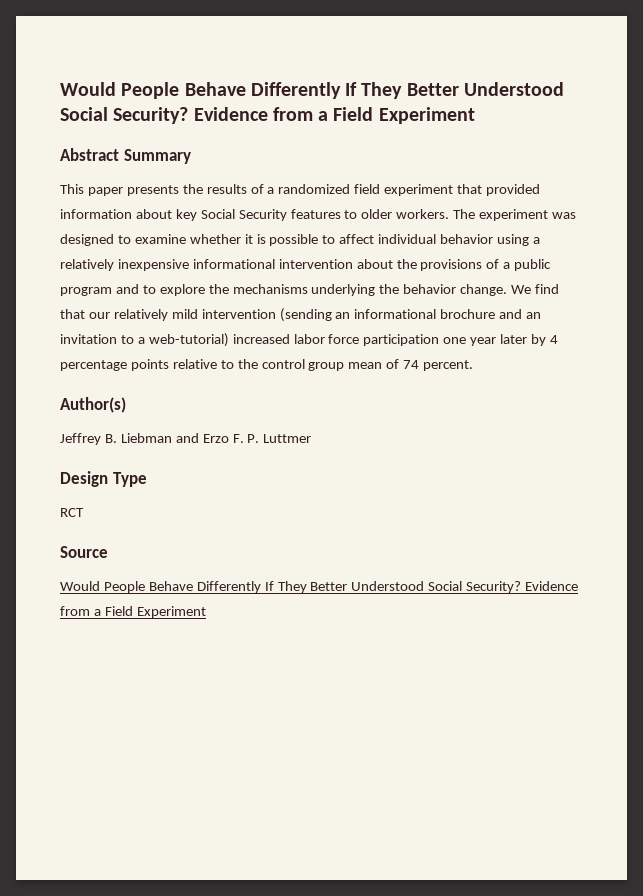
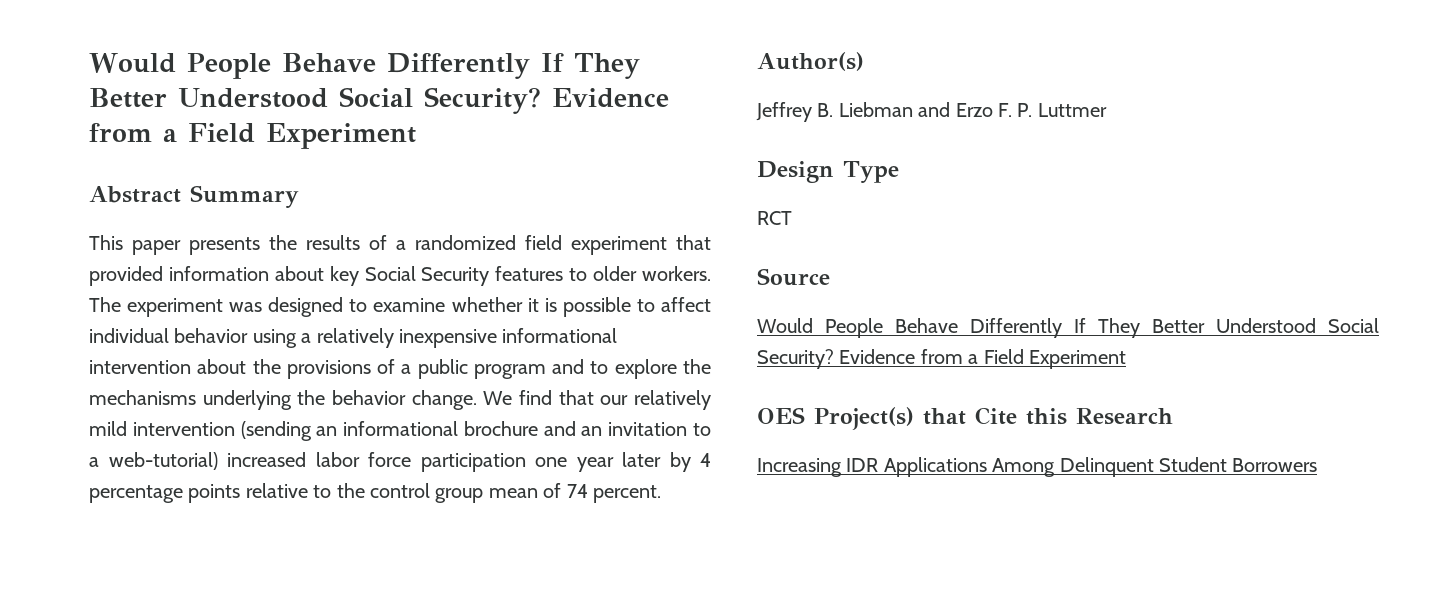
(206, 612) none -> [757,407,1173,430] [757,457,1318,477] // OES Project(s) that Cite this Research // Increasing IDR Applications Among Delinquent Student Borrowers

